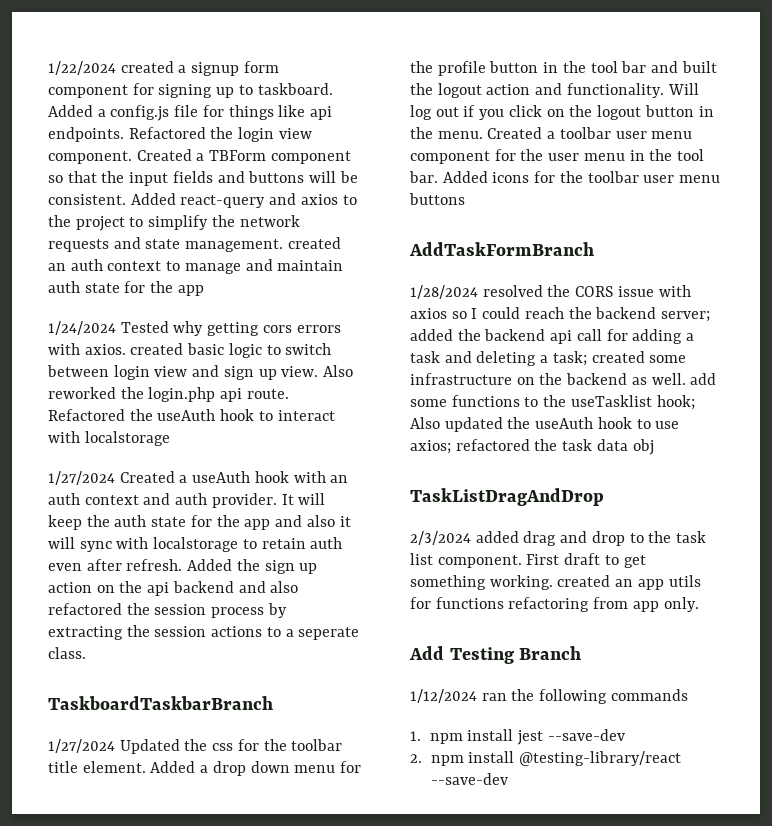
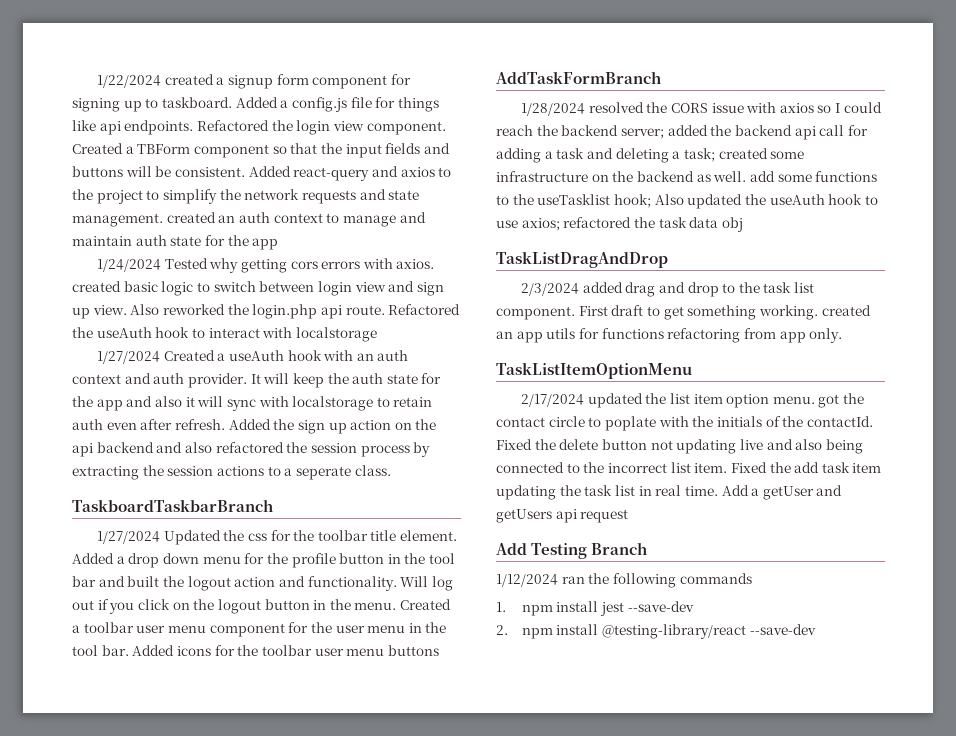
(699, 604) none -> [496,362,692,379] [520,393,865,408] [496,416,873,431] [496,439,863,454] [496,462,882,473] [496,485,843,500] [496,509,629,523] // TaskListItemOptionMenu // 2/17/2024 updated the list item option menu. got the contact circle to poplate with the initials of the contactId. Fixed the delete button not updating live and also being connected to the incorrect list item. Fixed the add task item updating the task list in real time. Add a getUser and getUsers api request

